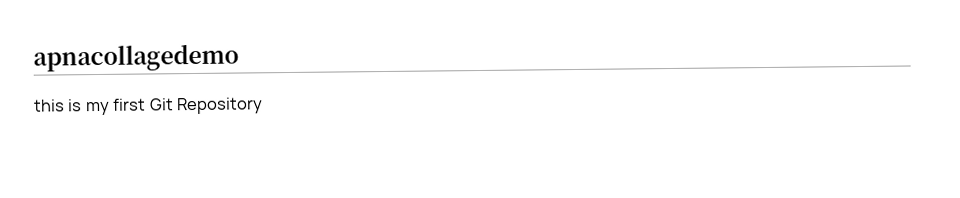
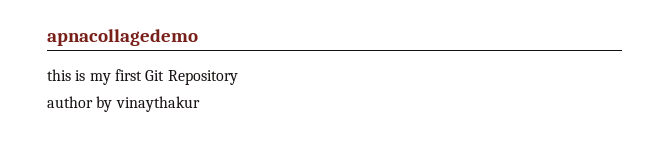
(264, 106) none -> [47,96,200,112] // author by vinaythakur

